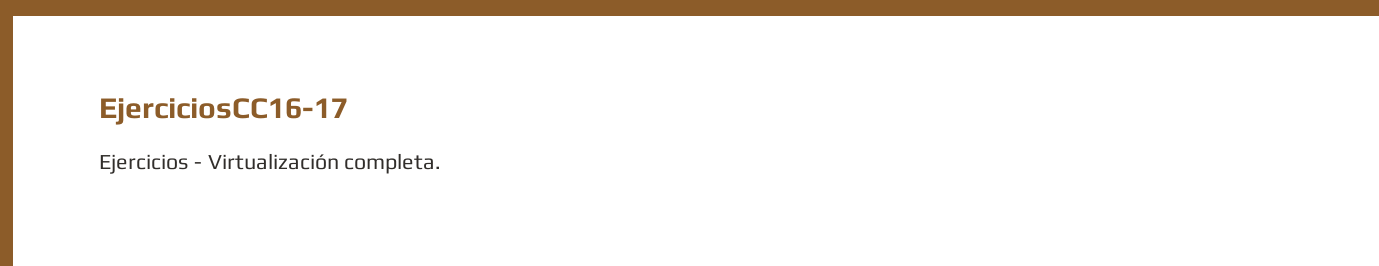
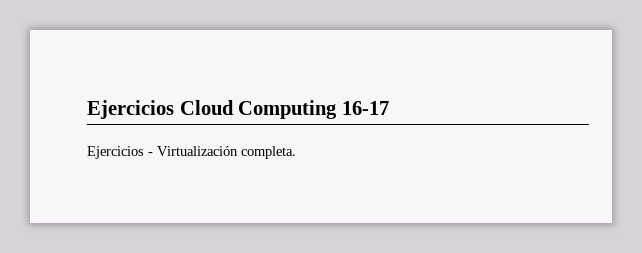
[99,98,348,125] EjerciciosCC16-17 -> [87,100,389,119] Ejercicios Cloud Computing 16-17

